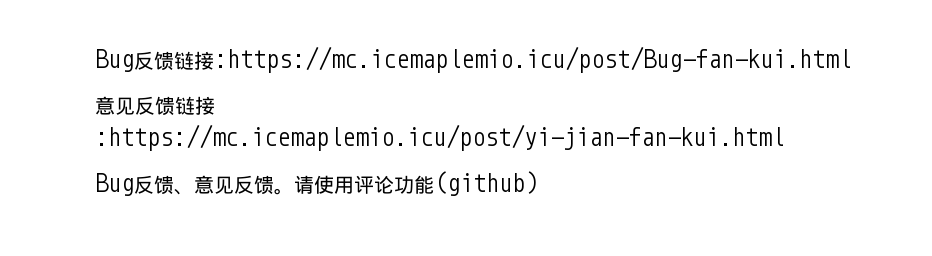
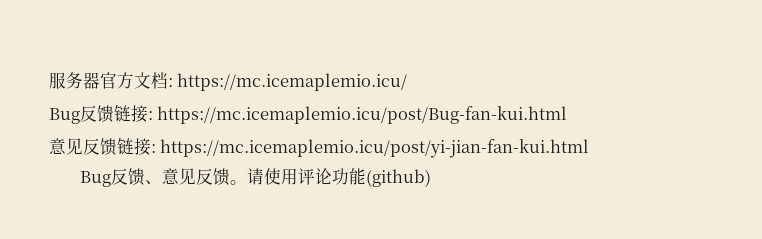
(95, 60) none -> [49,72,408,91] 服务器官方文档: https://mc.icemaplemio.icu/ //
[214,46,851,73] :https://mc.icemaplemio.icu/post/Bug-fan-kui.html -> [148,106,568,124] : https://mc.icemaplemio.icu/post/Bug-fan-kui.html
[95,124,784,151] :https://mc.icemaplemio.icu/post/yi-jian-fan-kui.html -> [151,139,590,158] : https://mc.icemaplemio.icu/post/yi-jian-fan-kui.html

